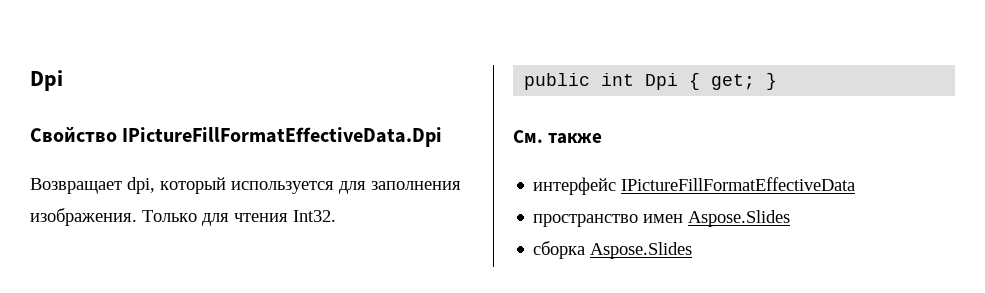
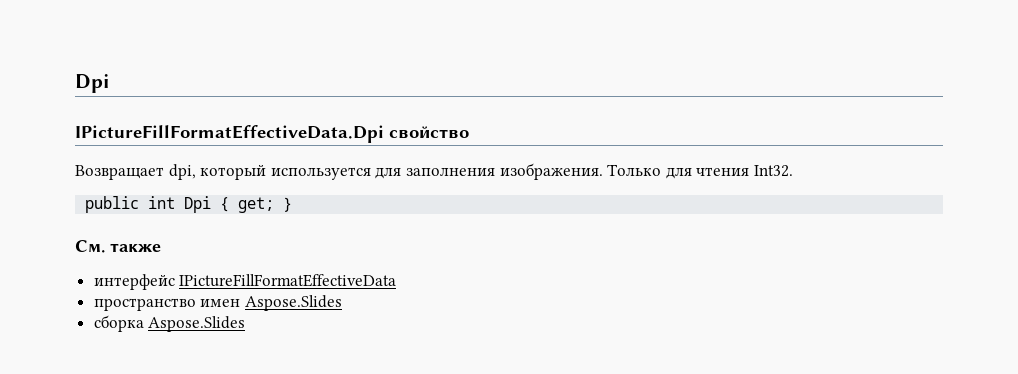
[30,127,117,142] Свойство -> (109, 83) none
(443, 137) none -> [389,126,469,139] свойство

